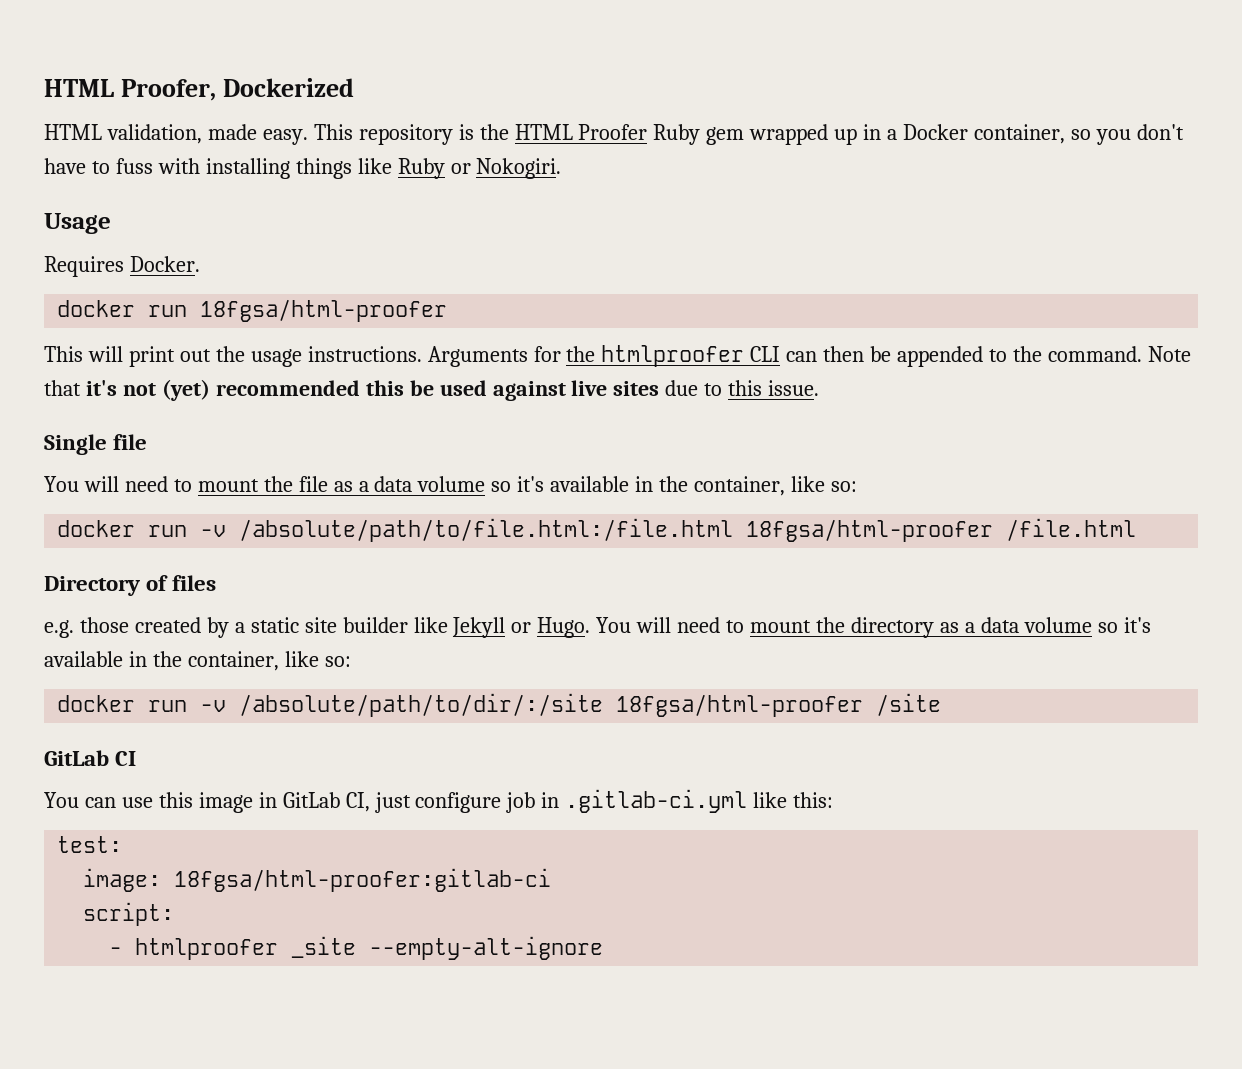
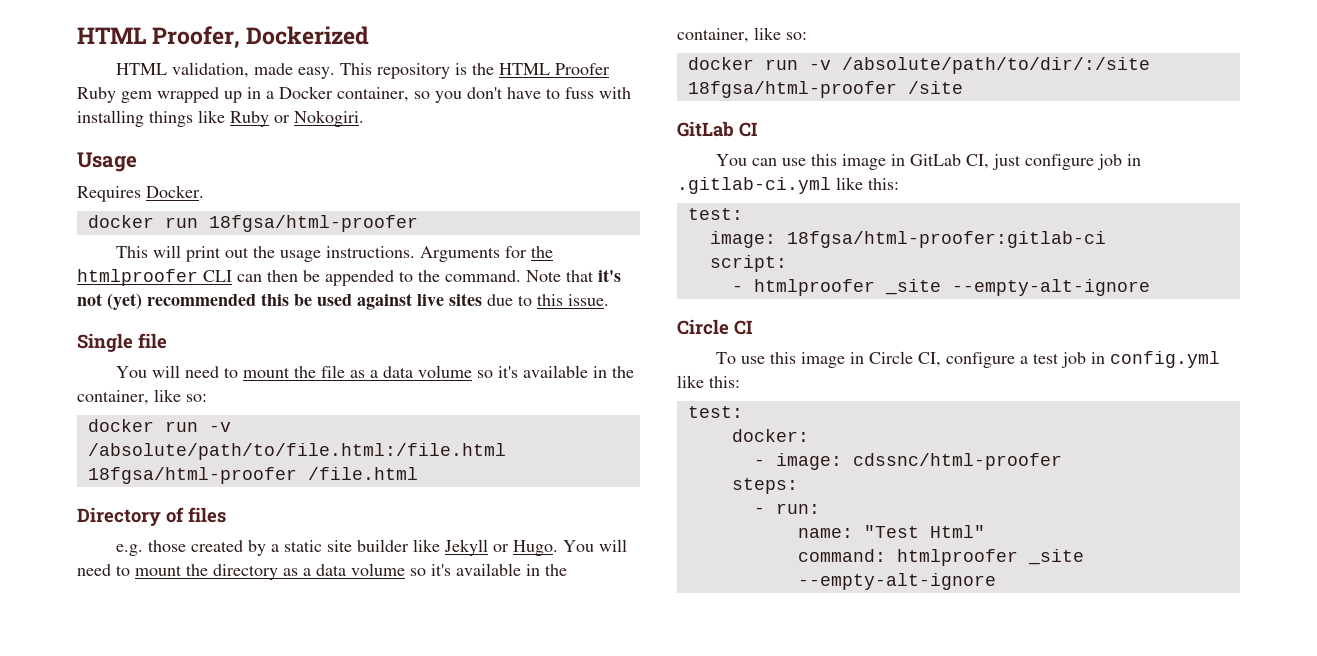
(604, 948) none -> [677,319,752,335] [716,351,1221,368] [677,375,740,388] [687,406,743,418] [731,429,809,442] [753,453,1062,470] [731,478,798,494] [753,503,820,514] [797,525,985,538] [797,549,1084,566] [797,573,996,590] // Circle CI // To use this image in Circle CI, configure a test job in config.yml like this: // test: // docker: // - image: cdssnc/html-proofer // steps: // - run: // name: "Test Html" // command: htmlproofer _site --empty-alt-ignore

